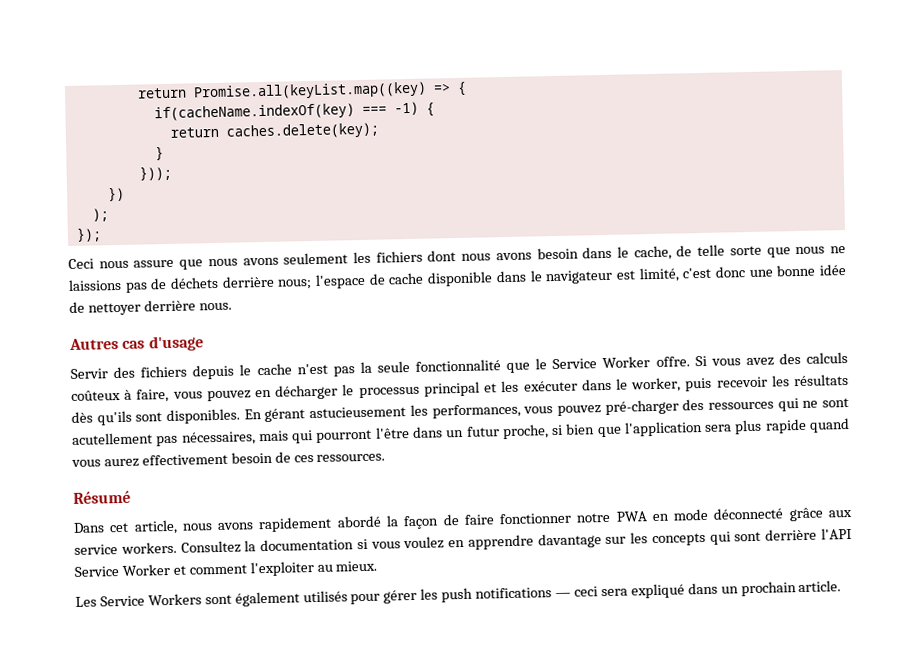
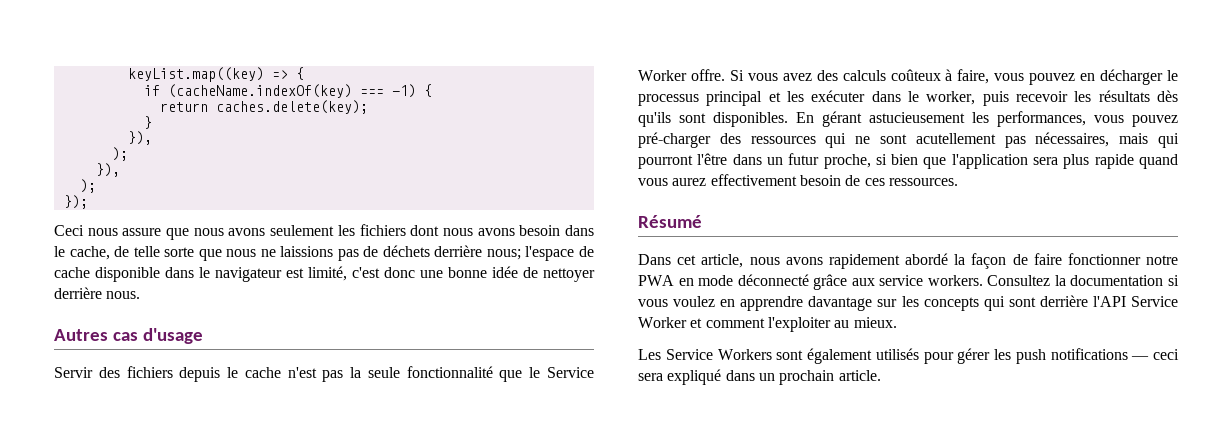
[136,81,427,101] return Promise.all(keyList.map((key) -> [127,67,264,82] keyList.map((key)
[153,103,355,122] if(cacheName.indexOf(key) -> [143,84,352,98] if (cacheName.indexOf(key)
[138,165,172,181] [106,186,125,202] })); // }) -> [127,131,152,145] [111,147,128,161] [95,163,120,177] }), // ); // }),

